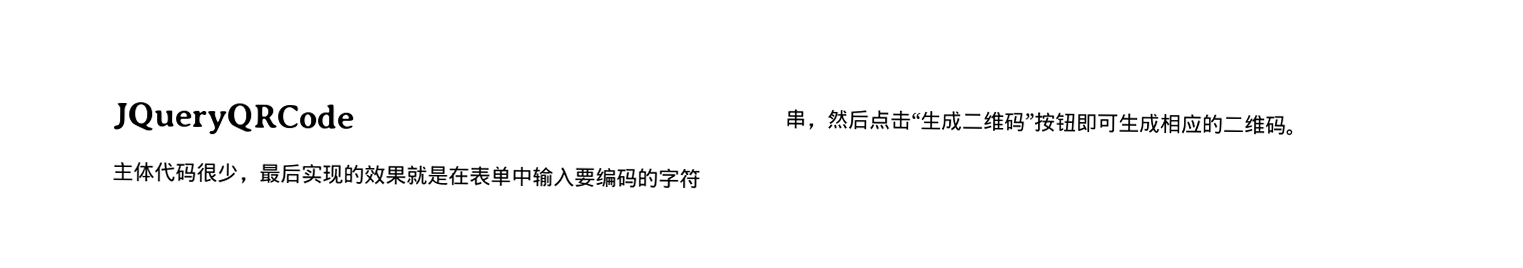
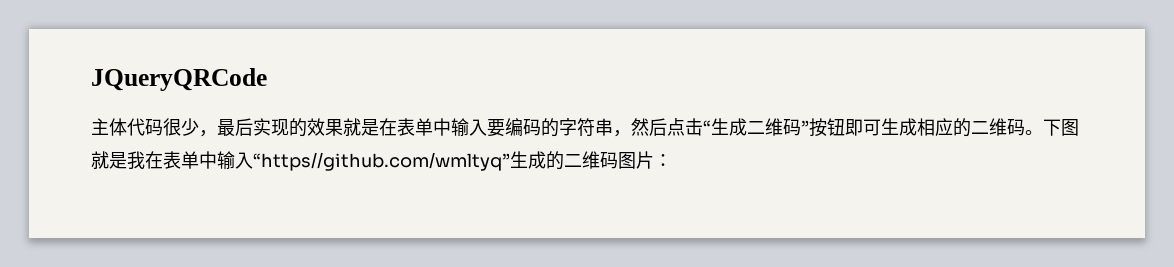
(1308, 132) none -> [1043,119,1079,136] [91,151,672,171] 下图就是我在表单中输入“https//github.com/wmltyq”生成的二维码图片：

